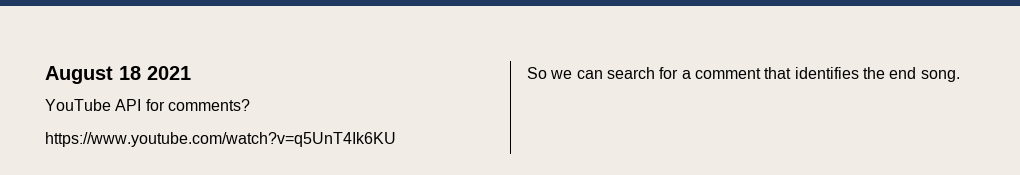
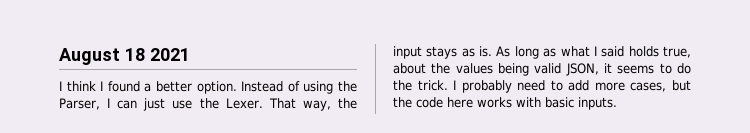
[45,99,250,111] [45,132,396,147] [527,67,960,82] YouTube API for comments? // https://www.youtube.com/watch?v=q5UnT4Ik6KU // So we can search for a comment that identifies the end song. -> [59,81,357,94] [59,98,358,111] [393,46,691,59] [393,63,691,76] [393,80,691,93] [393,97,617,110] I think I found a better option. Instead of using the Parser, I can just use the Lexer. That way, the input stays as is. As long as what I said holds true, about the values being valid JSON, it seems to do the trick. I probably need to add more cases, but the code here works with basic inputs.

